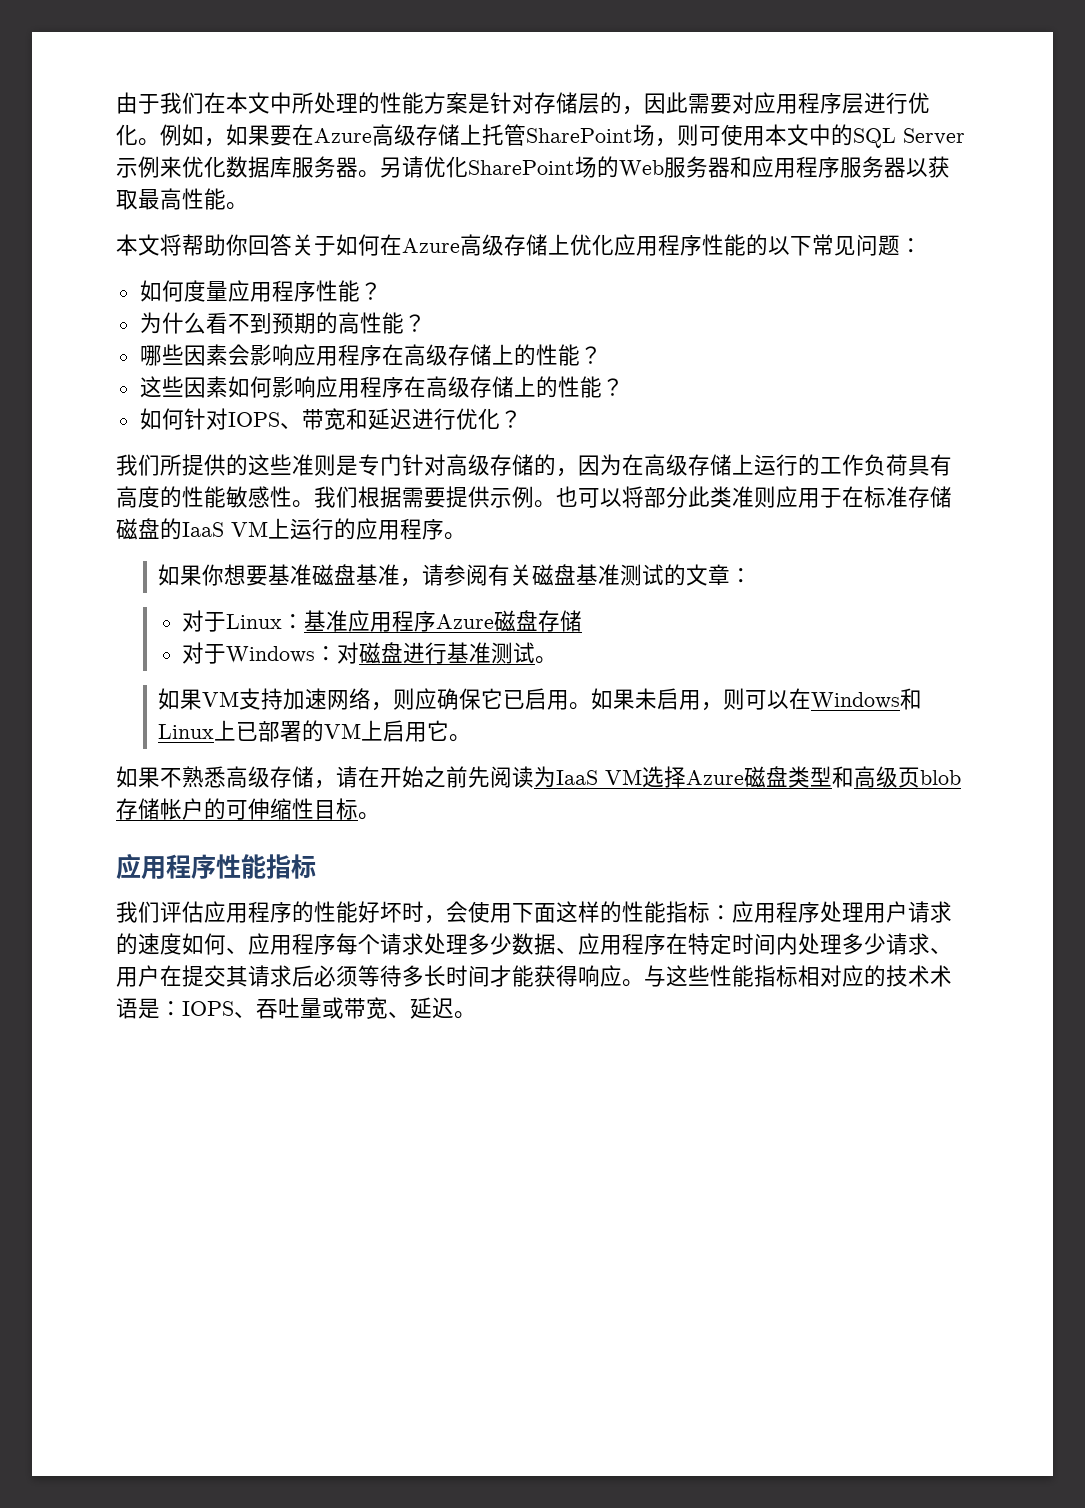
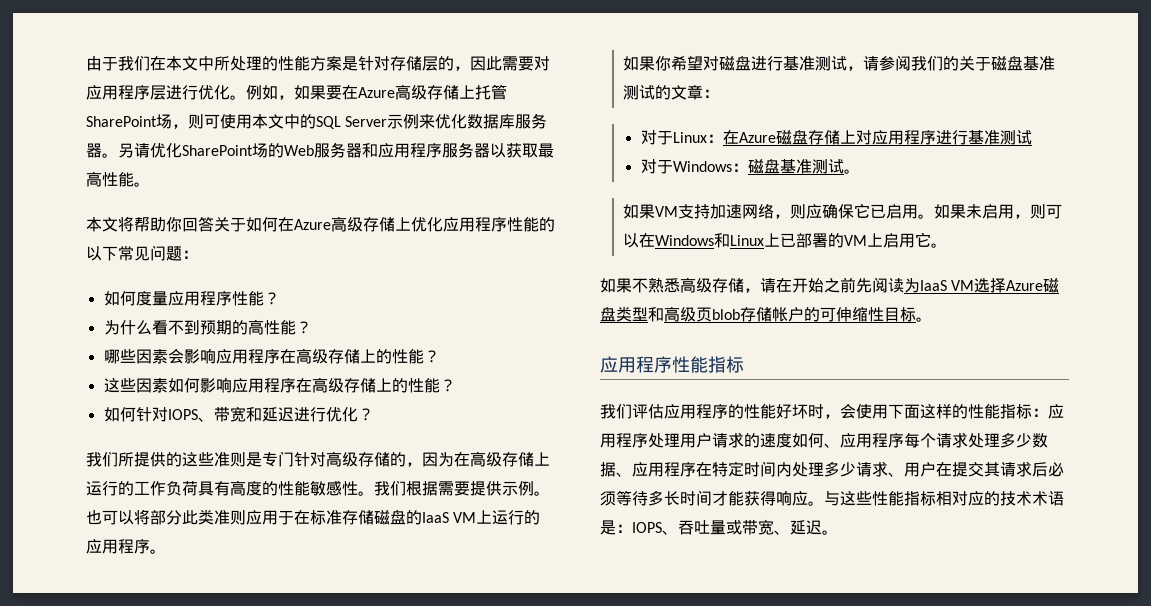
[224,564,533,587] 想要基准磁盘基准，请参阅有关 -> [671,55,992,71] 希望对磁盘进行基准测试，请参阅我们的关于
[304,610,437,632] 基准应用程序 -> [722,130,739,145] 在
(583, 621) none -> [839,130,1032,145] 上对应用程序进行基准测试
[337,642,448,664] 对磁盘进行 -> [747,159,780,174] 磁盘

